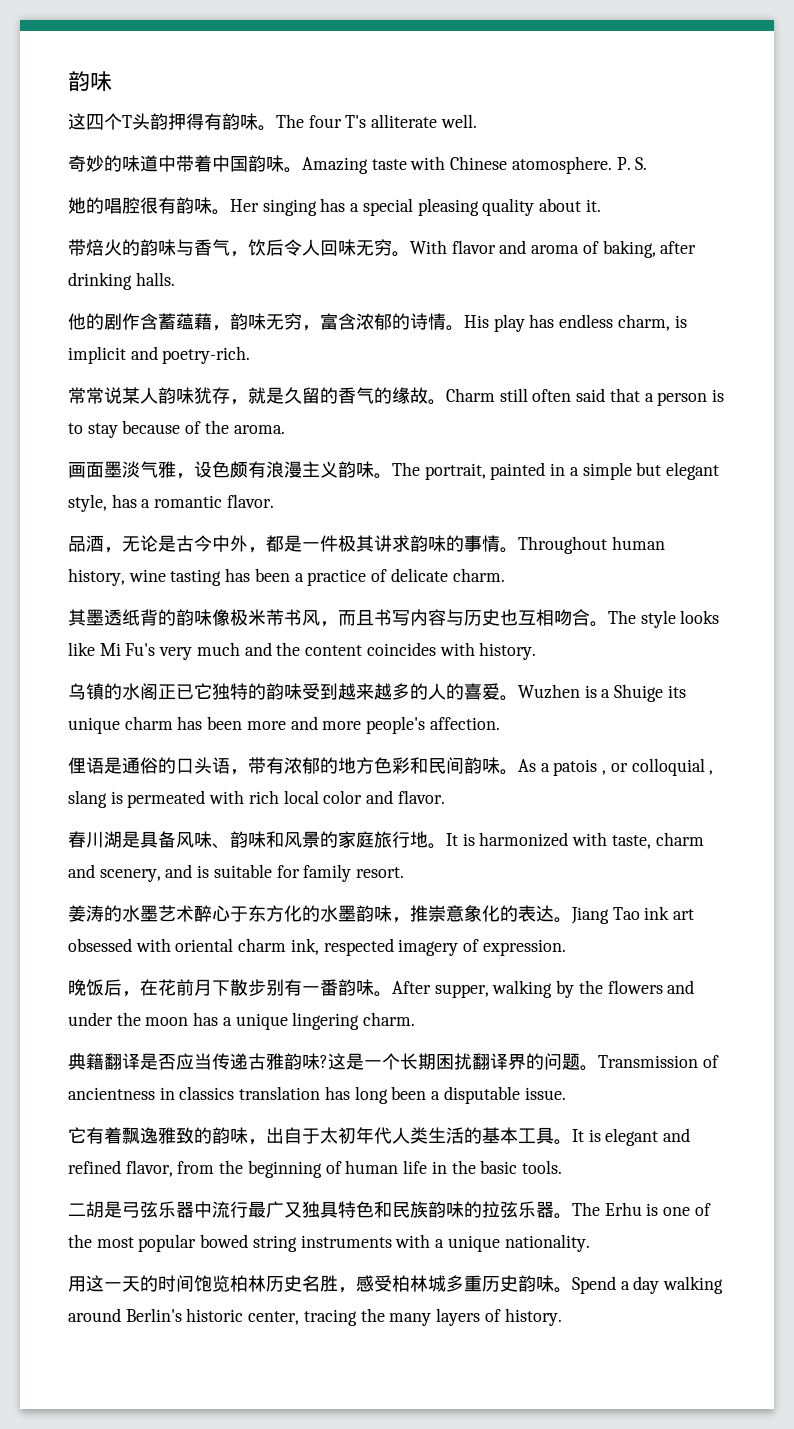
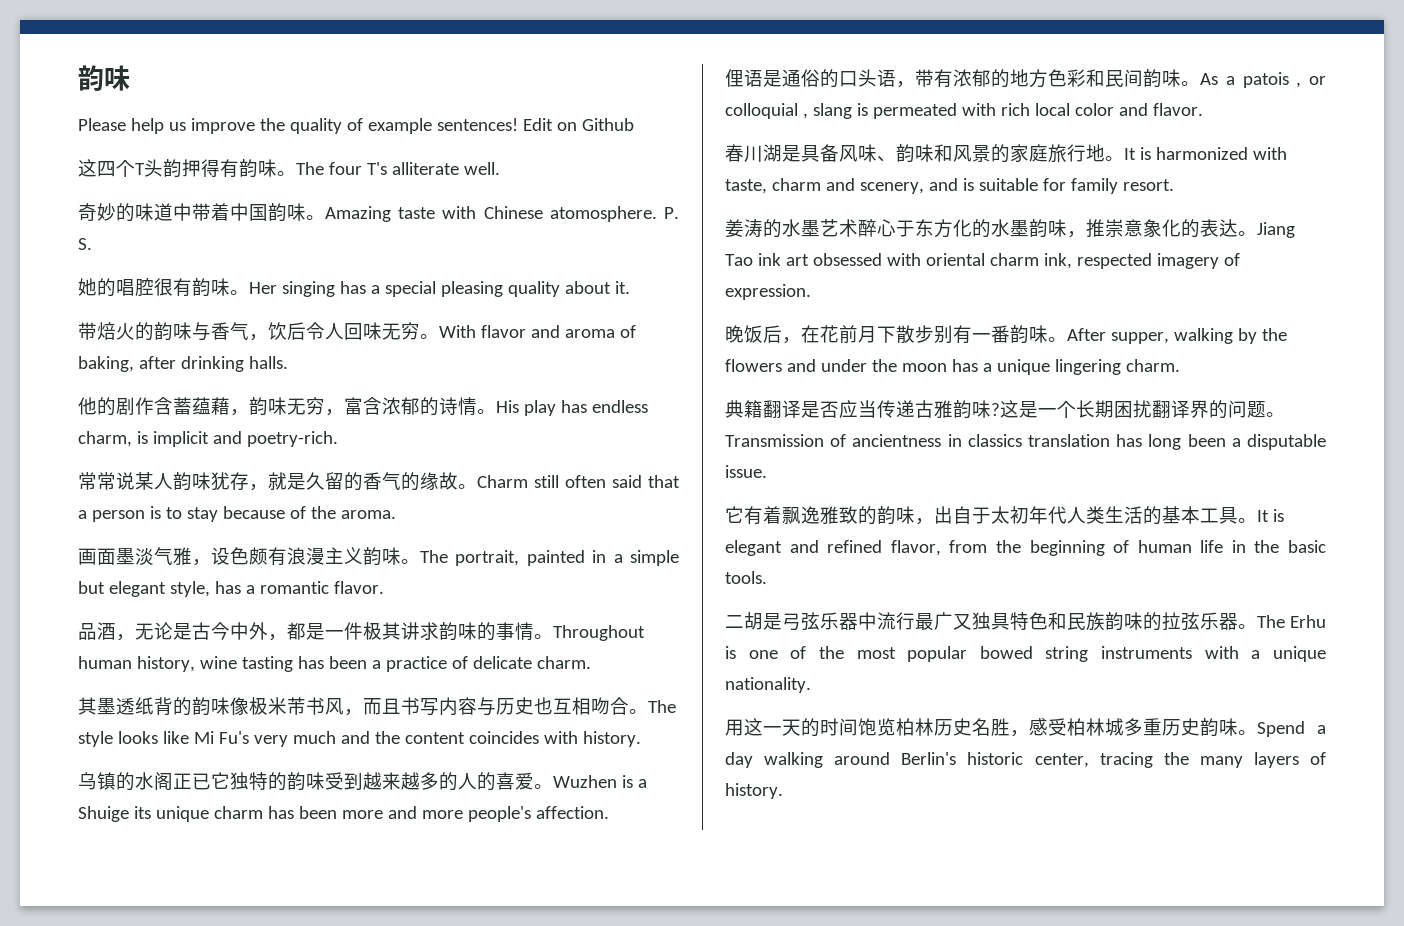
[68,71,112,91] 韵味 -> [78,65,130,91] [78,118,634,134] 韵味 // Please help us improve the quality of example sentences! Edit on Github

